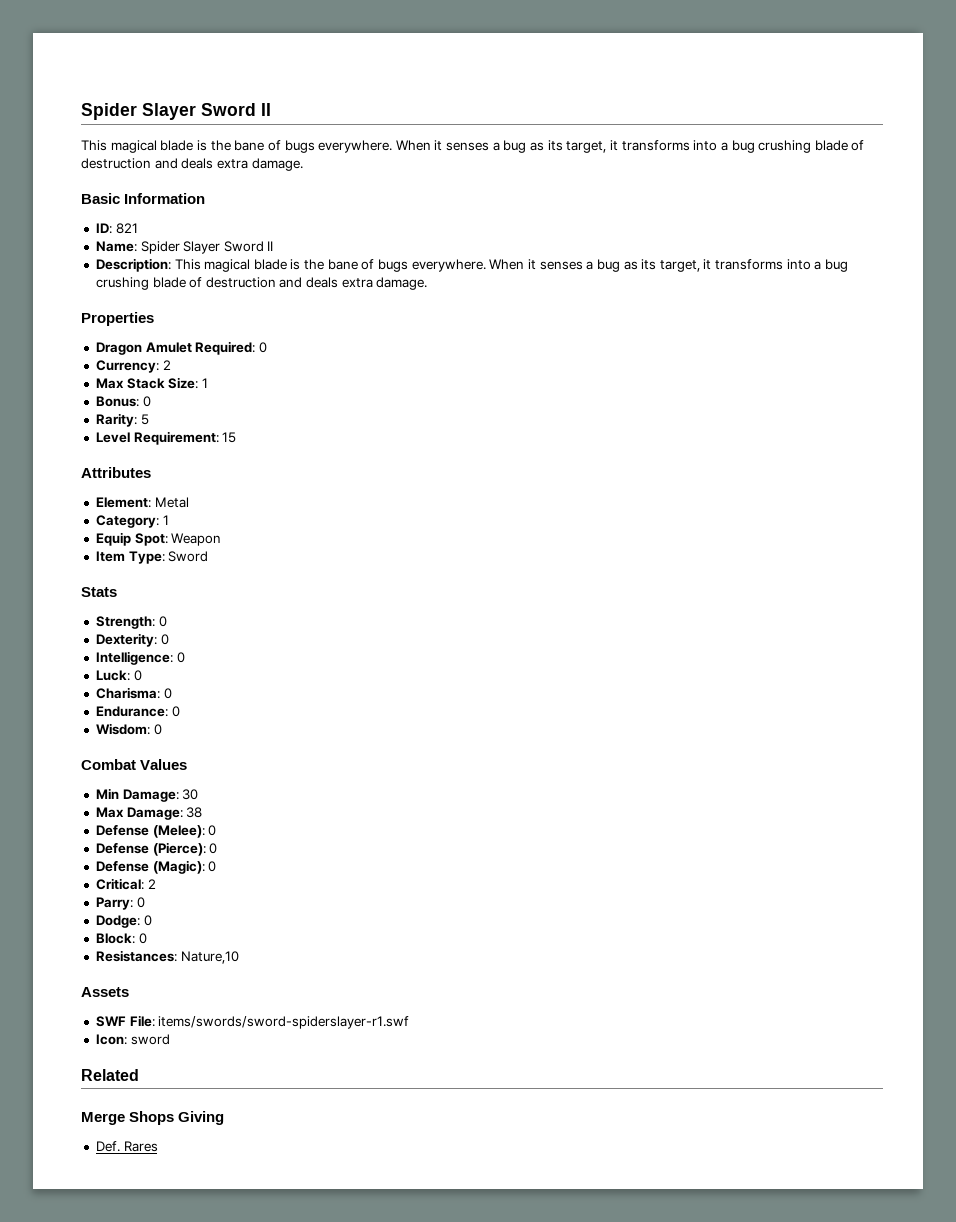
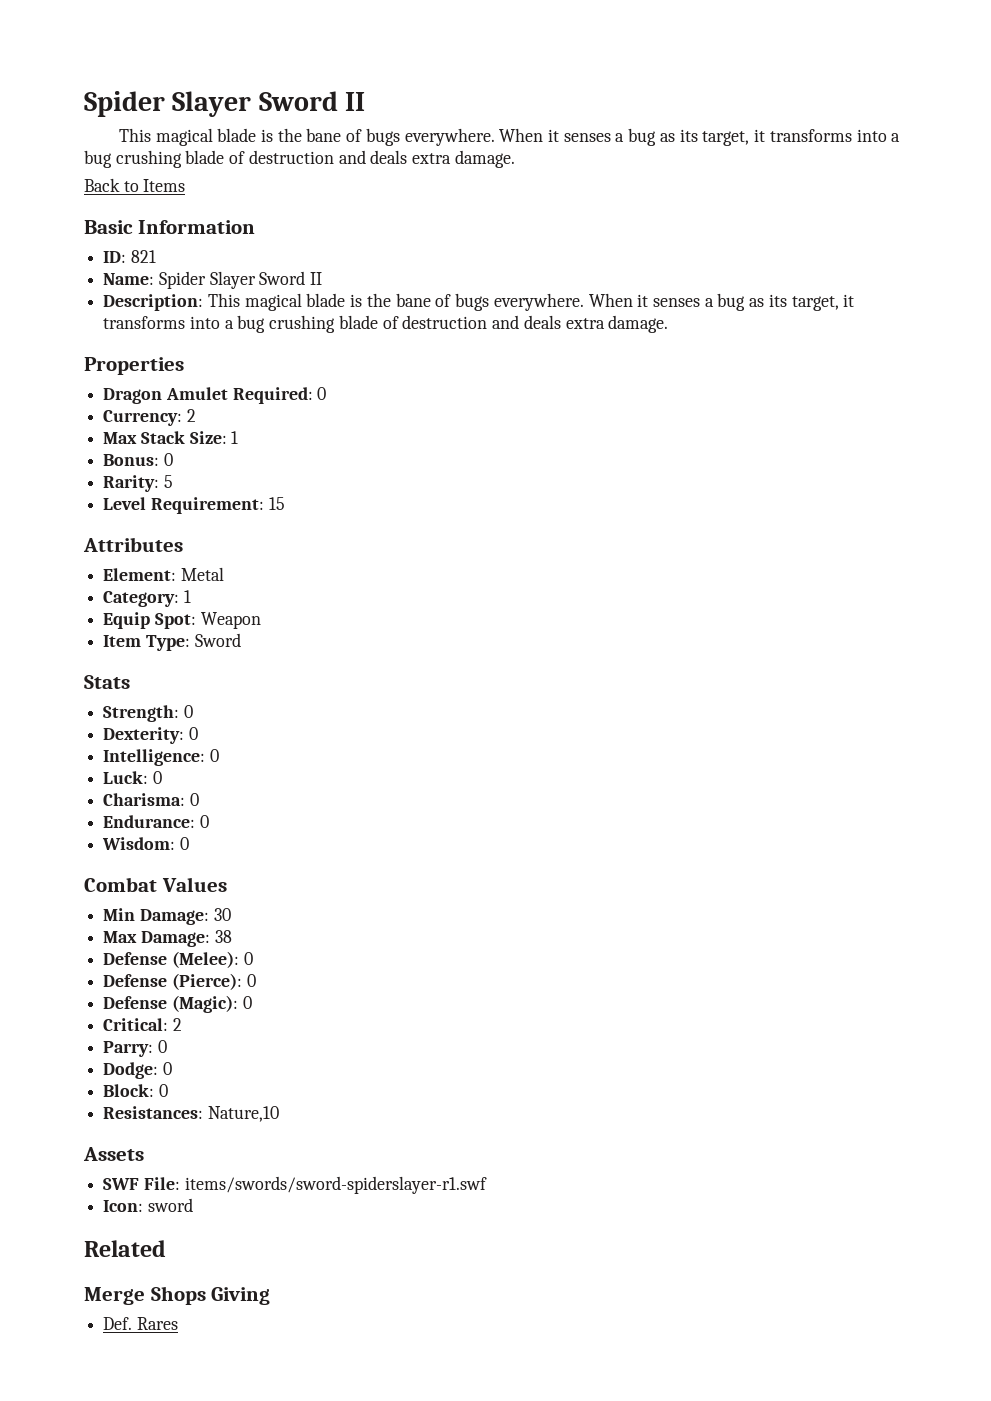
(303, 164) none -> [84,178,186,192] // Back to Items

